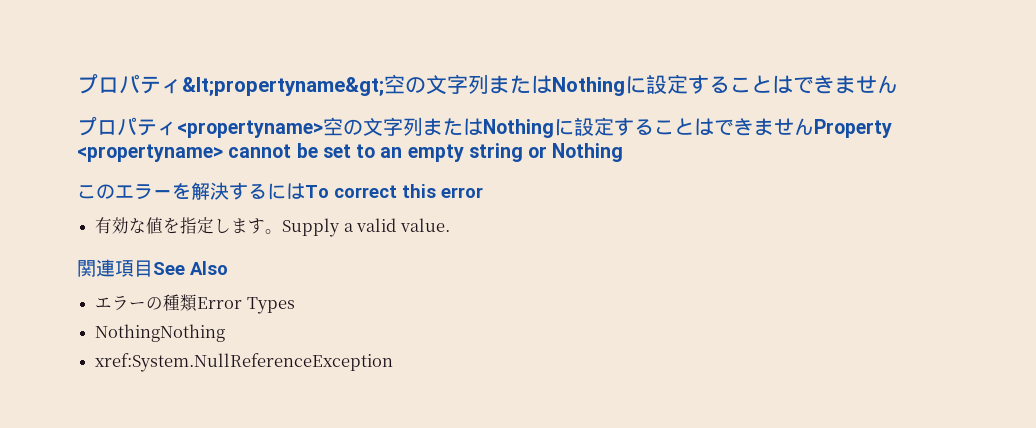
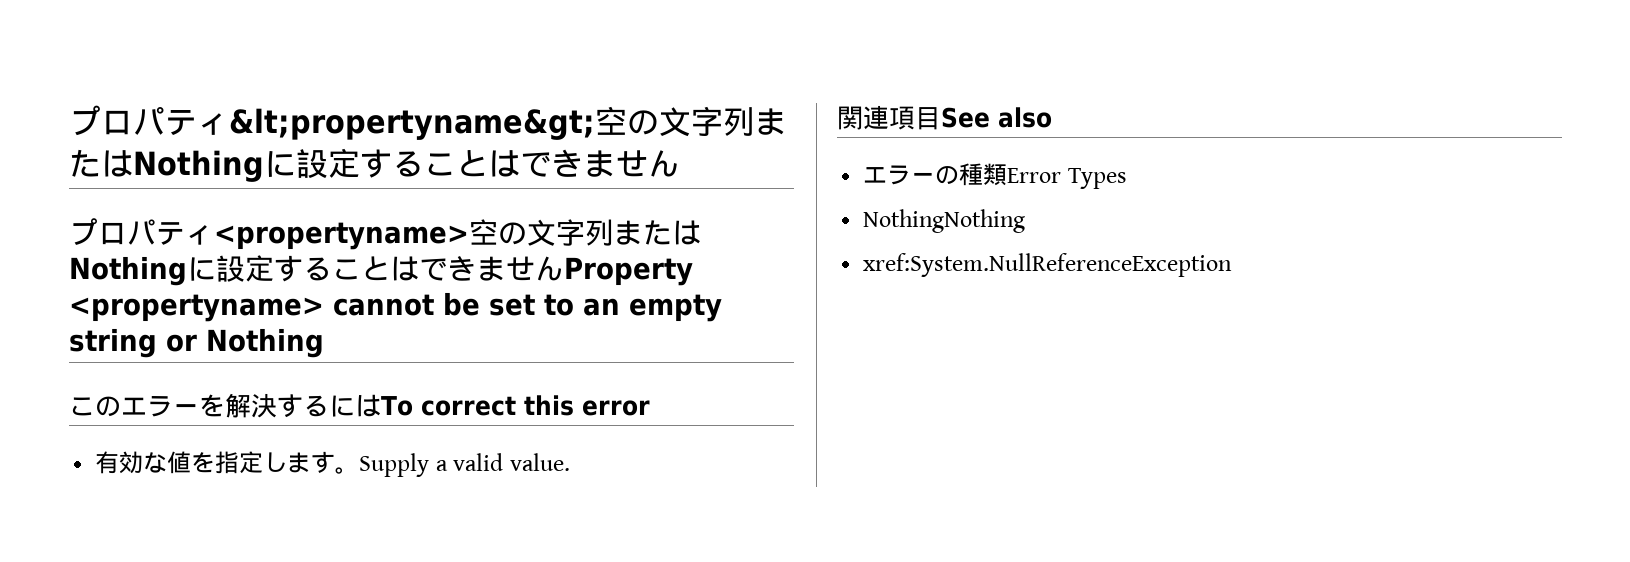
[190,261,228,275] Also -> [998,107,1052,128] also

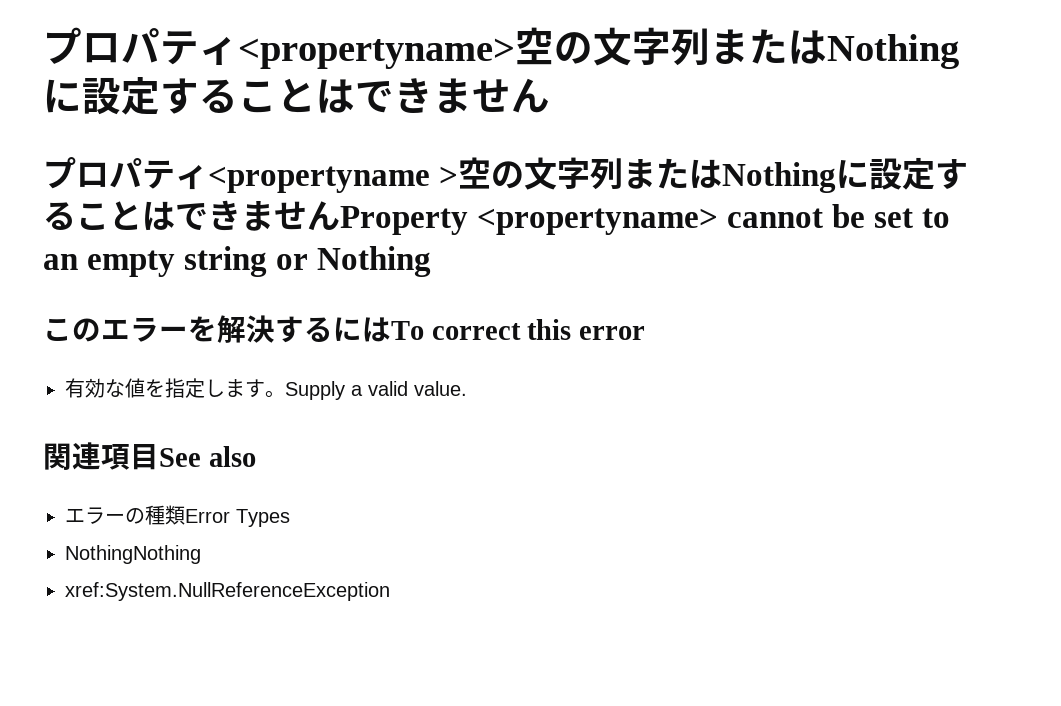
[69,105,595,140] プロパティ&lt;propertyname&gt; -> [43,27,515,69] プロパティ<propertyname>
[214,222,469,250] <propertyname> -> [208,166,458,193] <propertyname >

